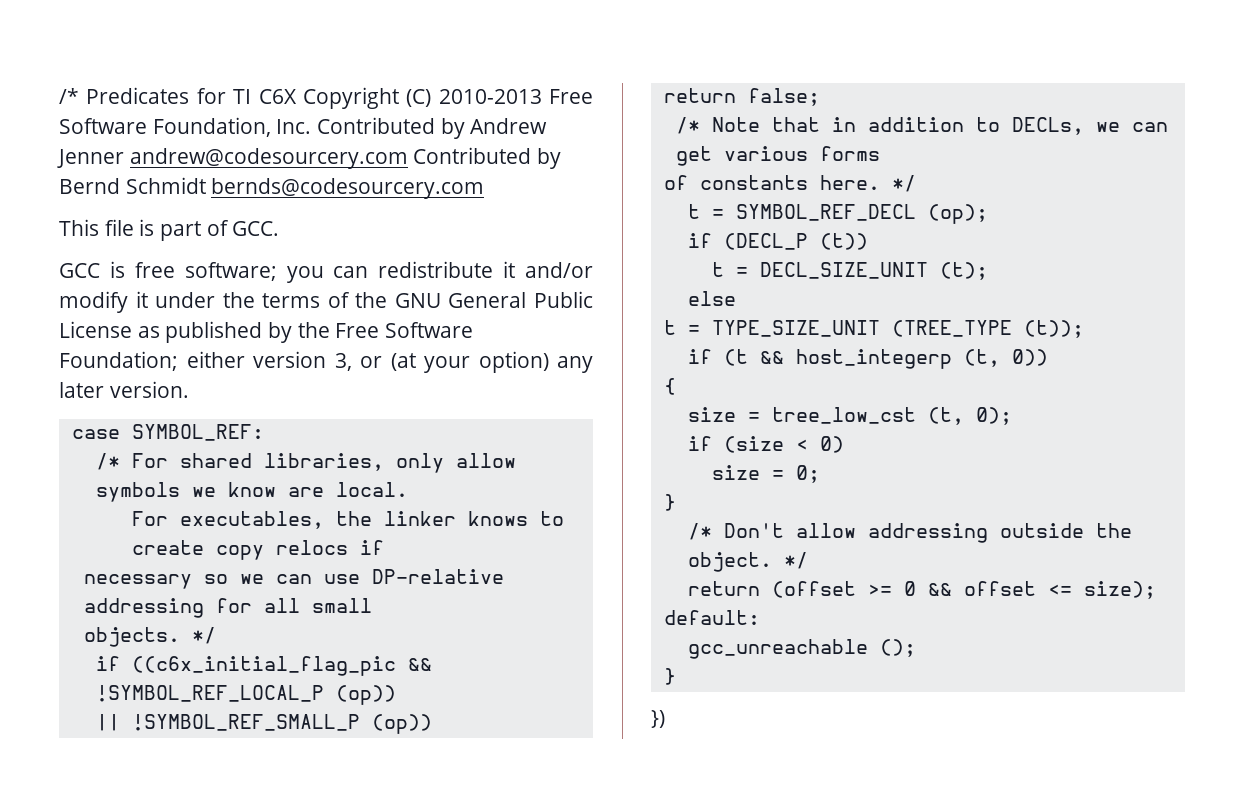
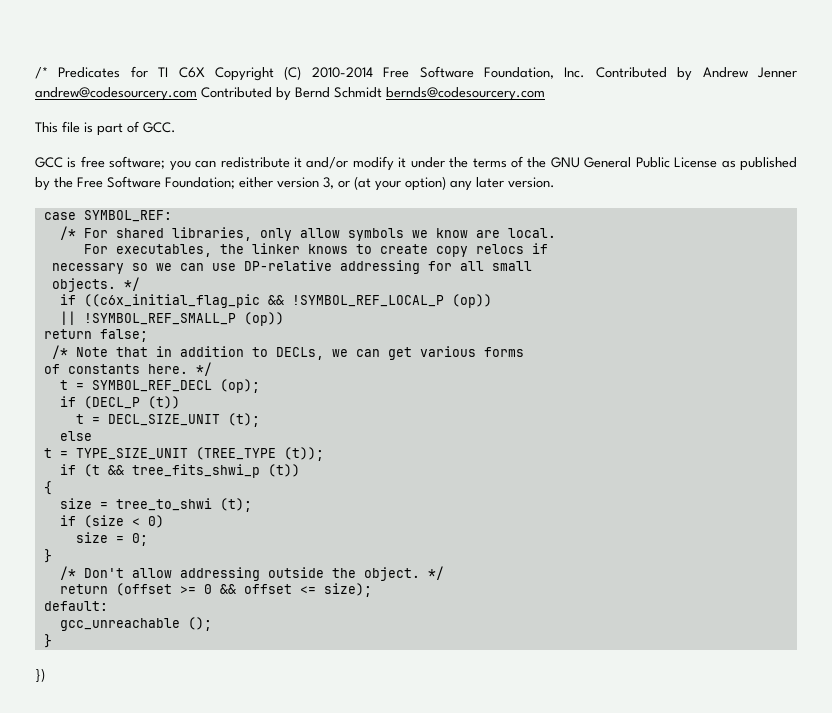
[438,89,542,104] 2010-2013 -> [311,67,373,78] 2010-2014
[795,349,1048,369] host_integerp (t, 0)) -> [131,464,300,478] tree_fits_shwi_p (t))
[771,407,1012,425] tree_low_cst (t, 0); -> [115,498,252,512] tree_to_shwi (t);

